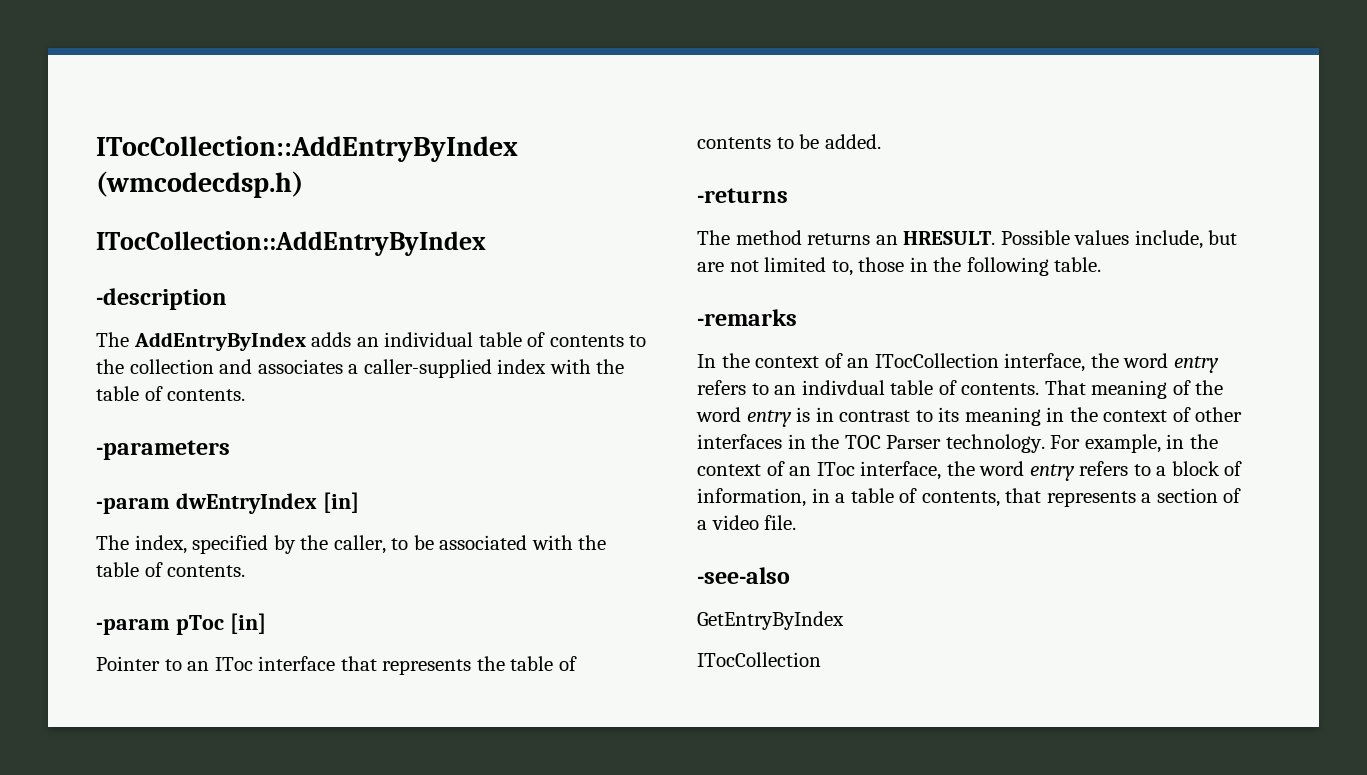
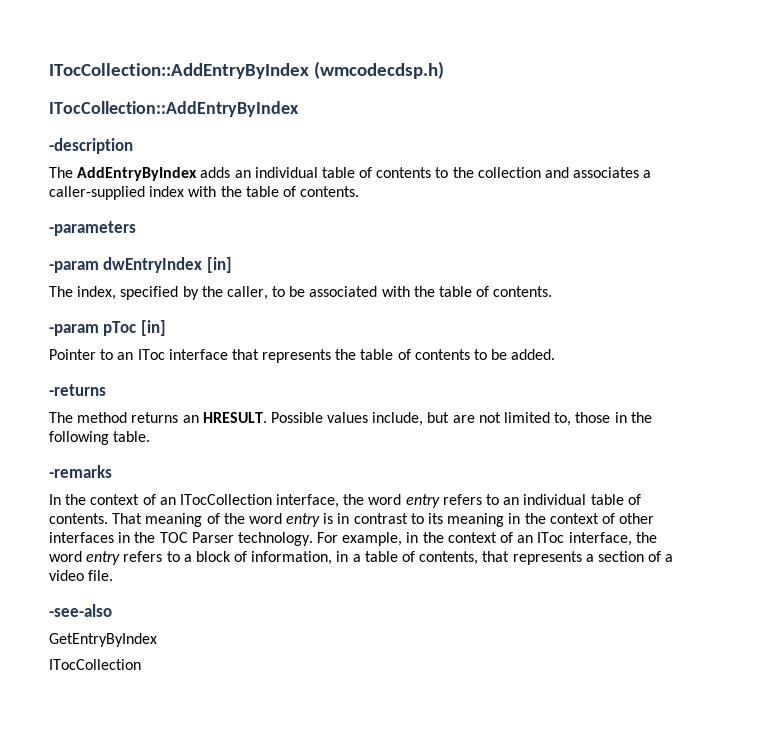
[801,380,885,395] indivdual -> [523,494,587,505] individual

